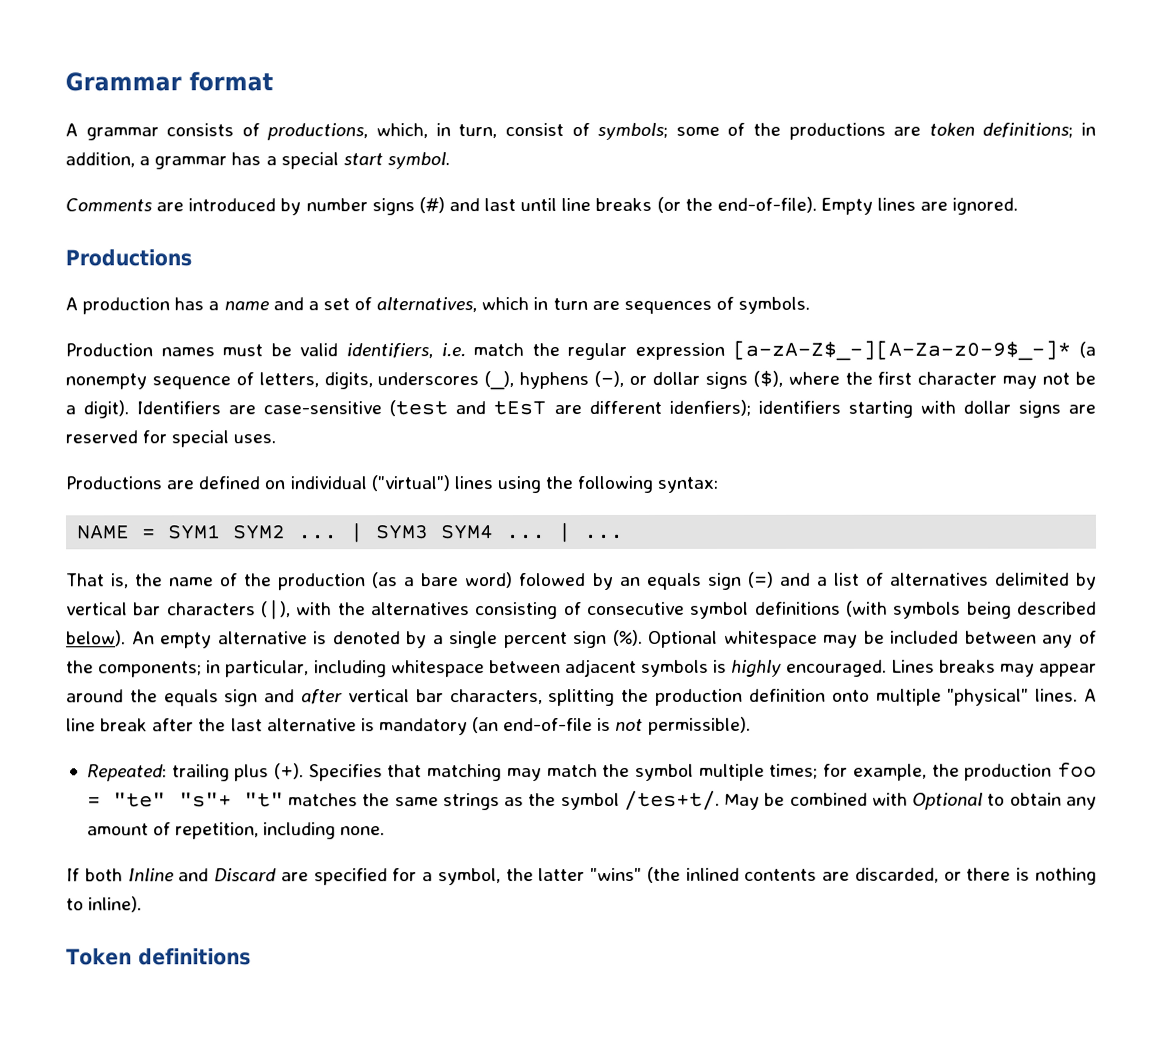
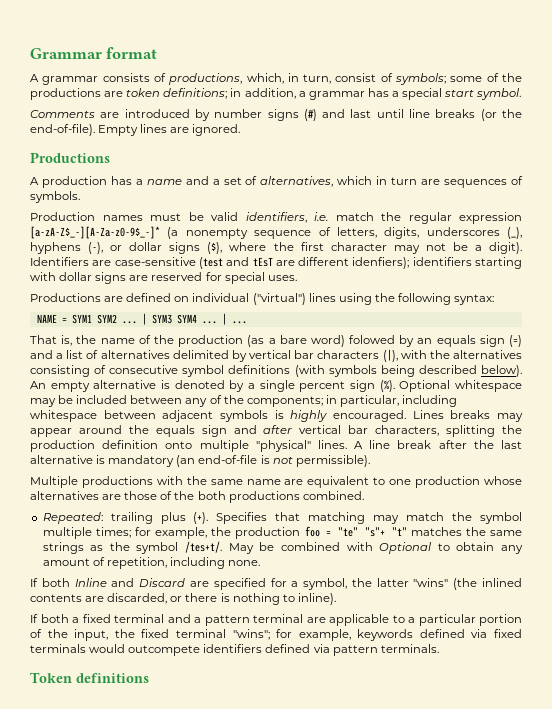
(751, 725) none -> [30,476,523,488] [30,491,364,503] // Multiple productions with the same name are equivalent to one production whose alternatives are those of the both productions combined.
(143, 904) none -> [30,614,522,626] [30,629,522,641] [30,644,439,656] // If both a fixed terminal and a pattern terminal are applicable to a particular portion of the input, the fixed terminal "wins"; for example, keywords defined via fixed terminals would outcompete identifiers defined via pattern terminals.

